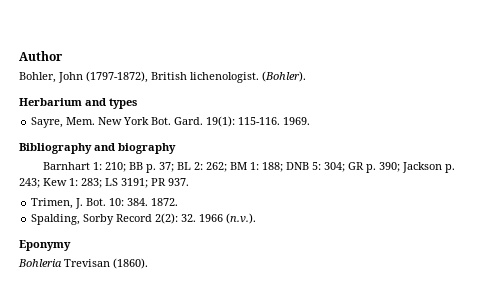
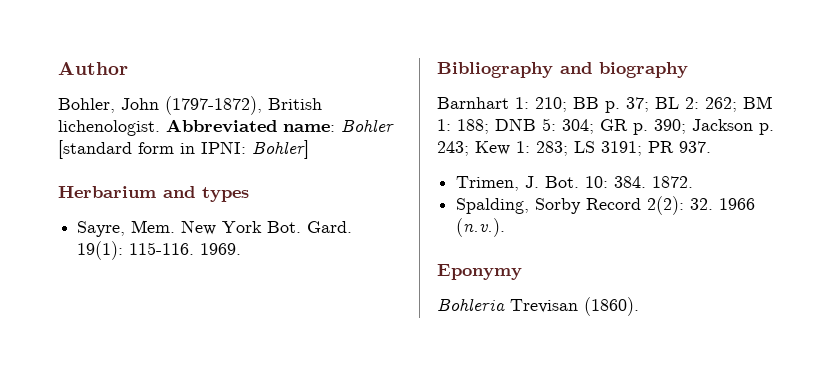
[262,71,306,82] (Bohler). -> [166,119,394,133] [58,140,309,159] Abbreviated name: Bohler [standard form in IPNI: Bohler]

